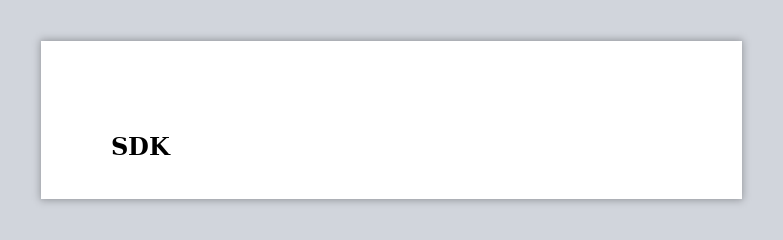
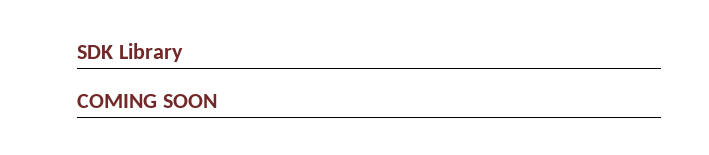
(171, 146) none -> [118,43,183,62] [77,94,217,108] Library // COMING SOON

